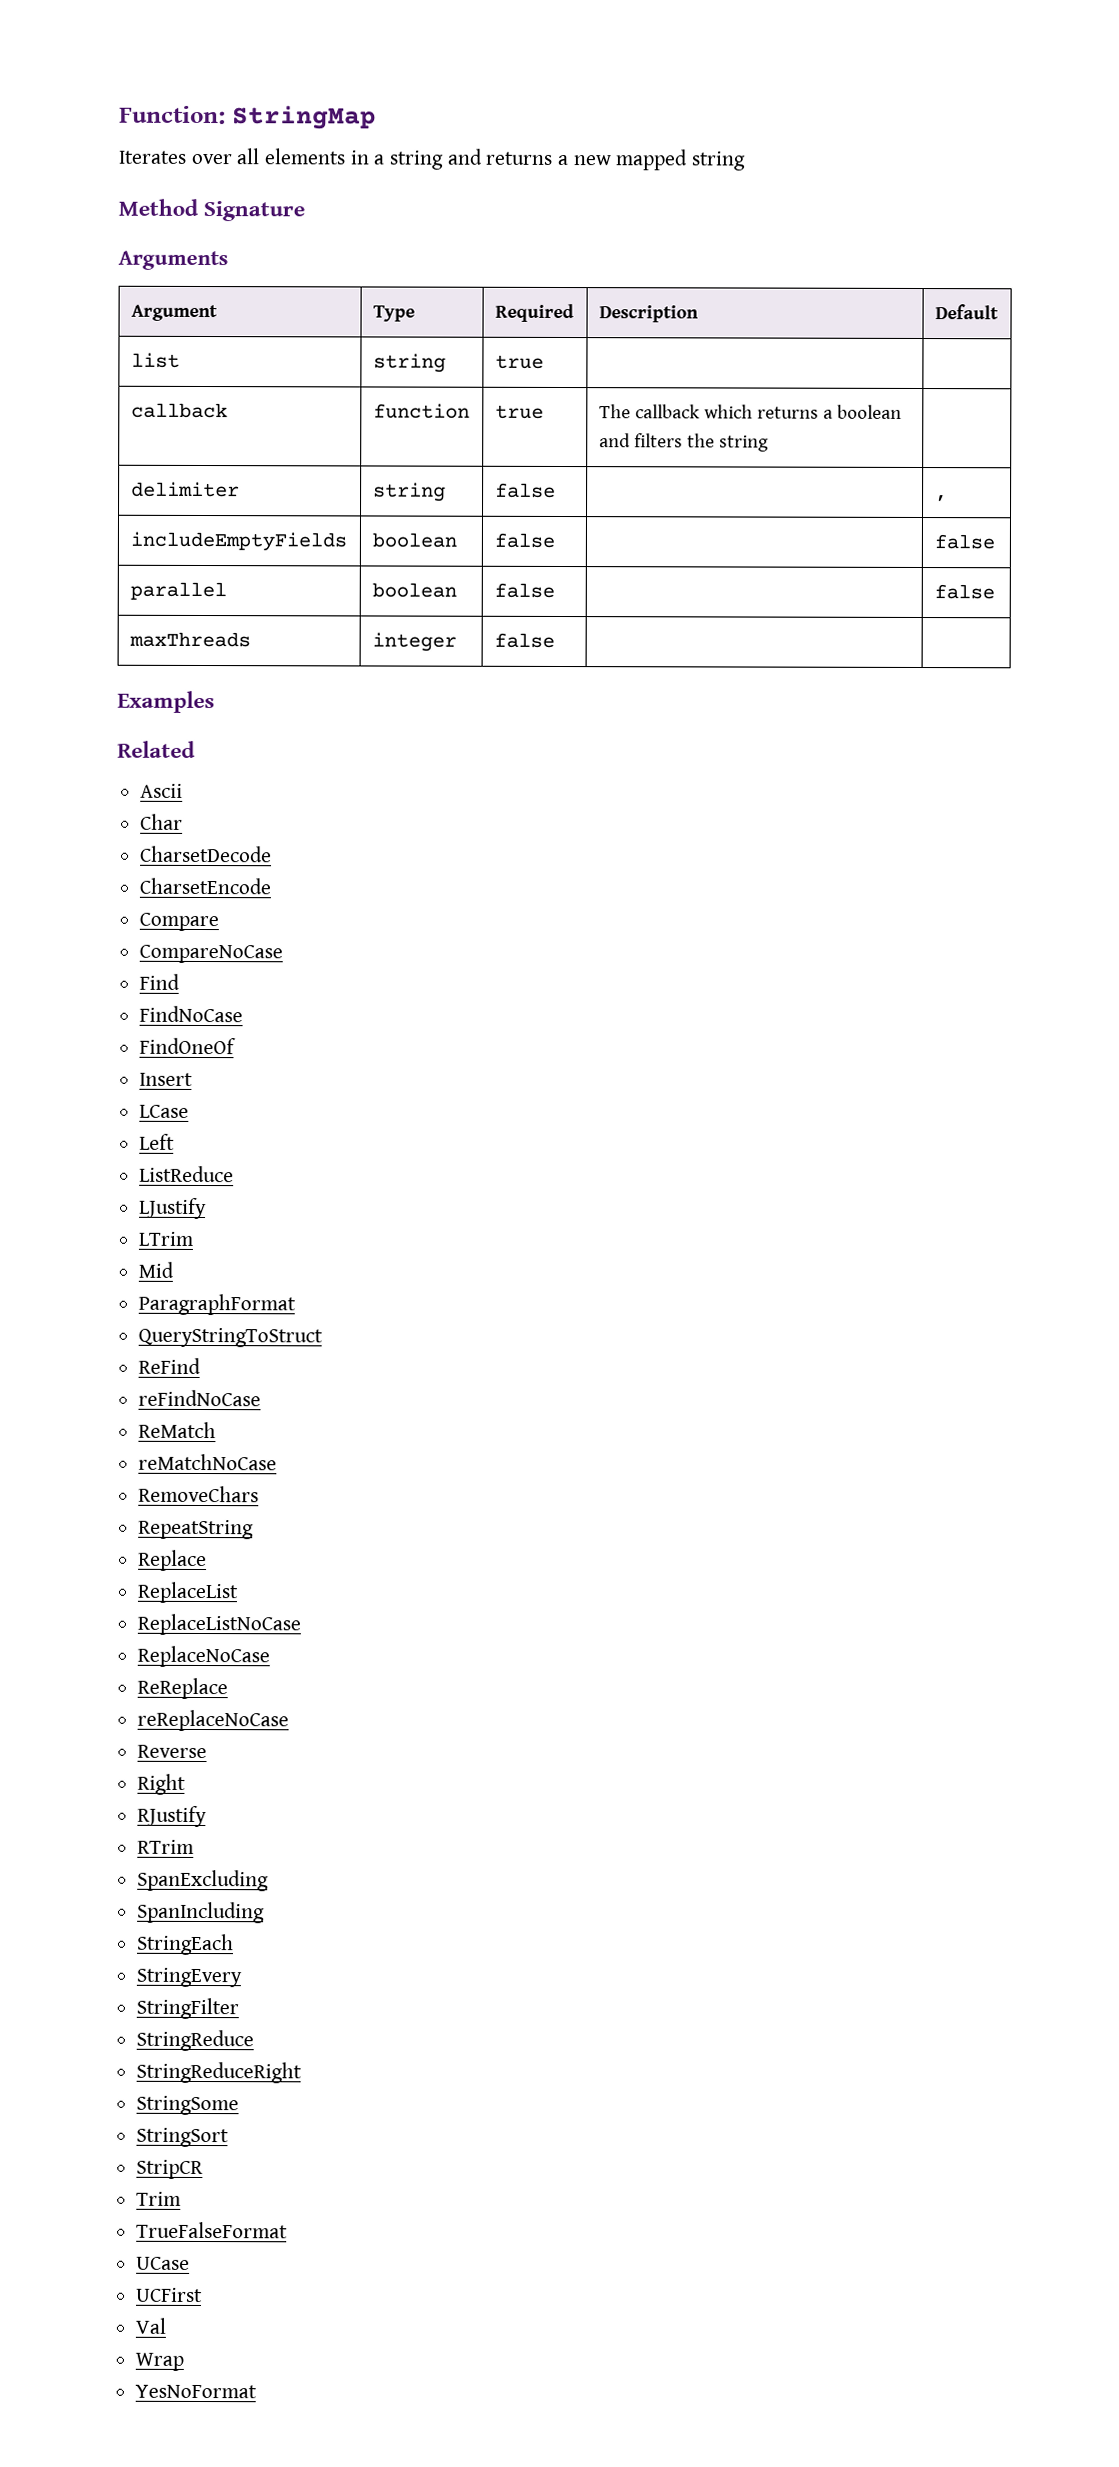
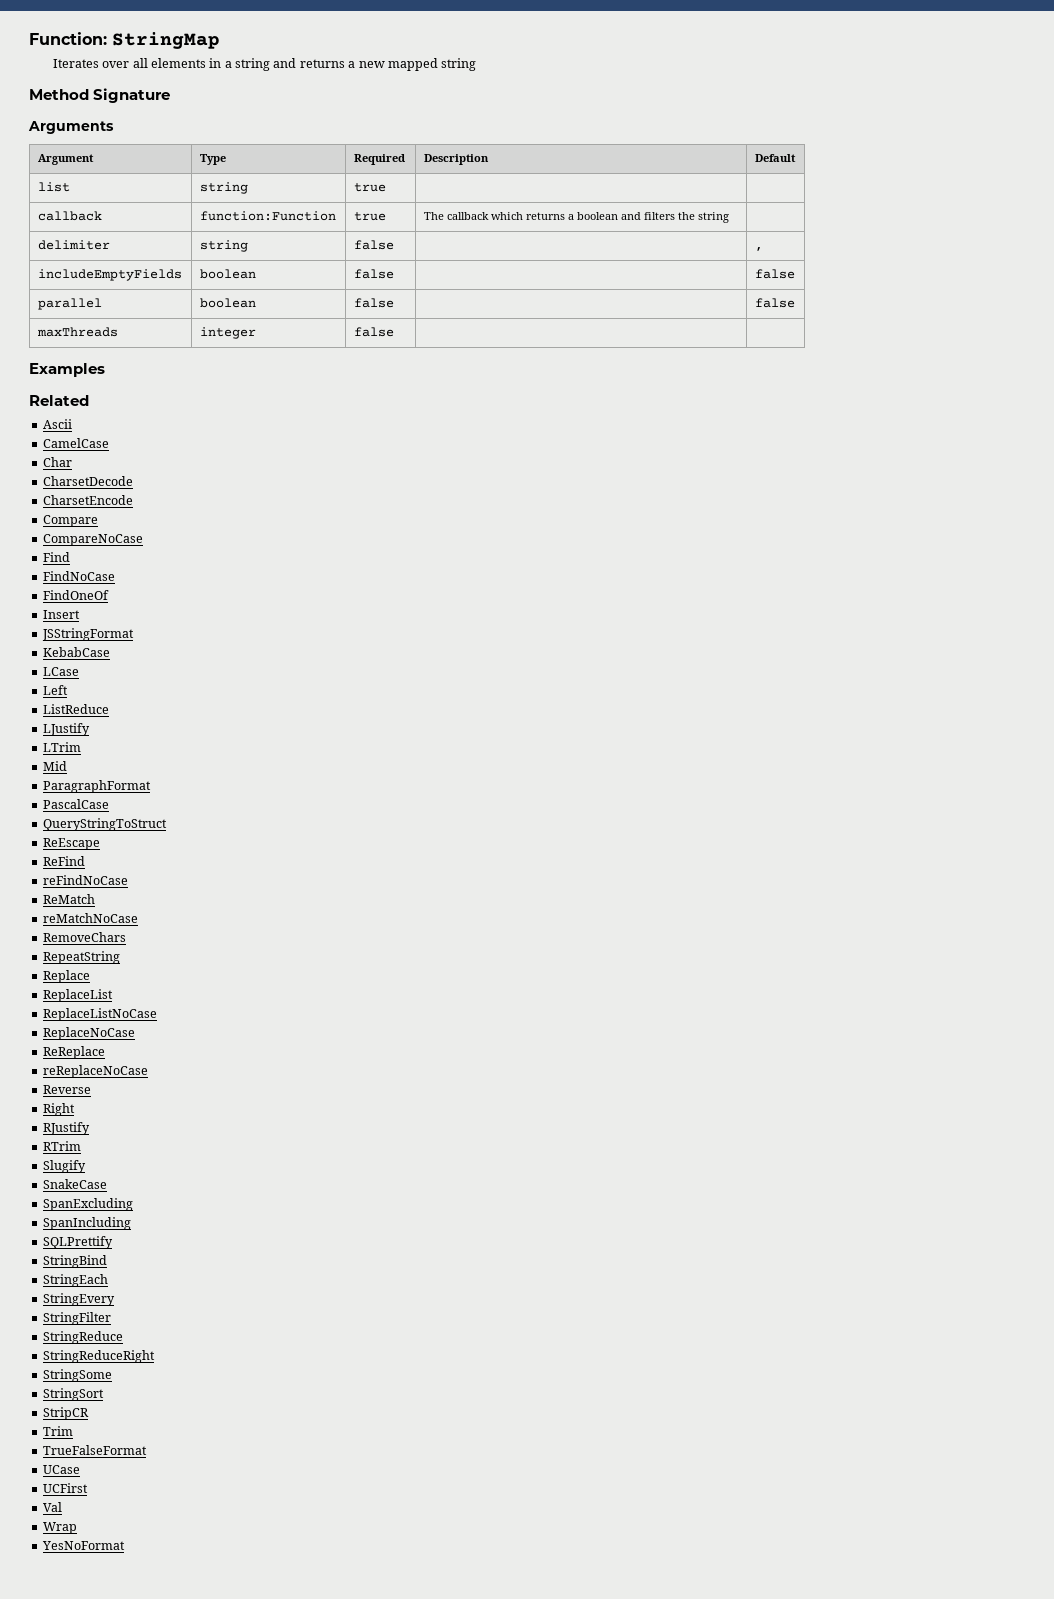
[372,403,470,419] function -> [199,211,336,221] function:Function
(184, 790) none -> [42,438,109,448] // CamelCase
(194, 1079) none -> [41,628,134,641] [42,647,110,657] // JSStringFormat // KebabCase
(297, 1304) none -> [42,799,109,809] // PascalCase
(324, 1337) none -> [42,838,100,850] // ReEscape
(195, 1846) none -> [42,1160,86,1173] [42,1179,107,1189] // Slugify // SnakeCase
(266, 1912) none -> [42,1236,113,1249] [42,1255,107,1268] // SQLPrettify // StringBind

